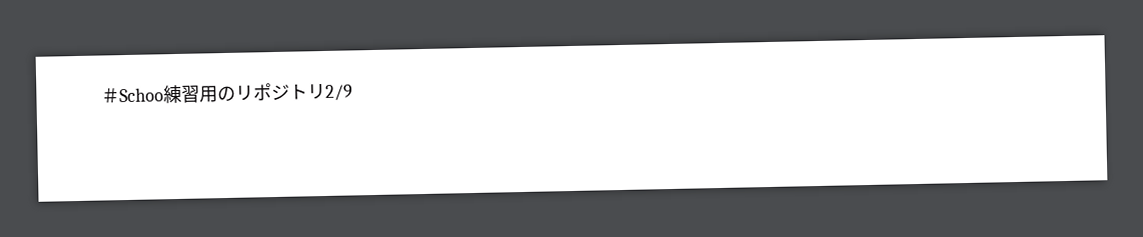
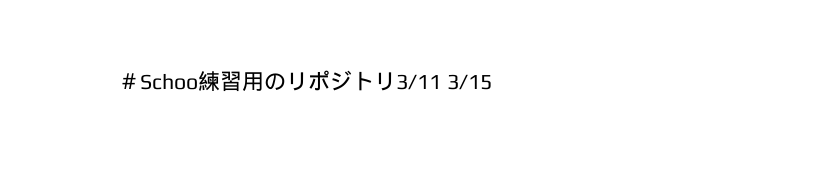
[325,84,353,101] 2/9 -> [396,74,492,90] 3/11 3/15

